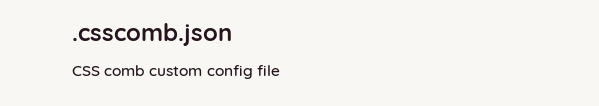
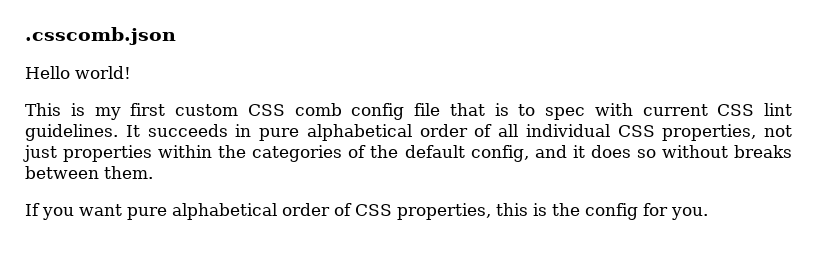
(232, 34) none -> [25,66,131,79] [25,103,238,120] Hello world! // This is my first custom
[149,66,203,76] custom -> (342, 109) none
(280, 70) none -> [449,103,792,120] [25,124,792,141] [23,145,792,162] [25,166,153,179] [25,203,708,220] that is to spec with current CSS lint guidelines. It succeeds in pure alphabetical order of all individual CSS properties, not just properties within the categories of the default config, and it does so without breaks between them. // If you want pure alphabetical order of CSS properties, this is the config for you.

